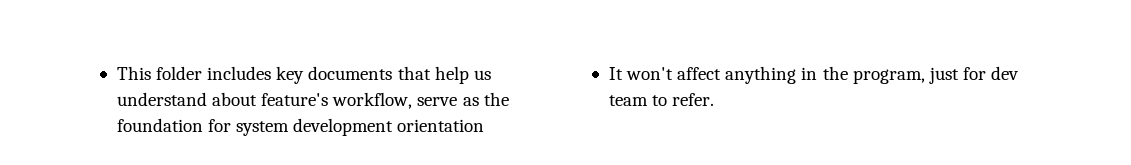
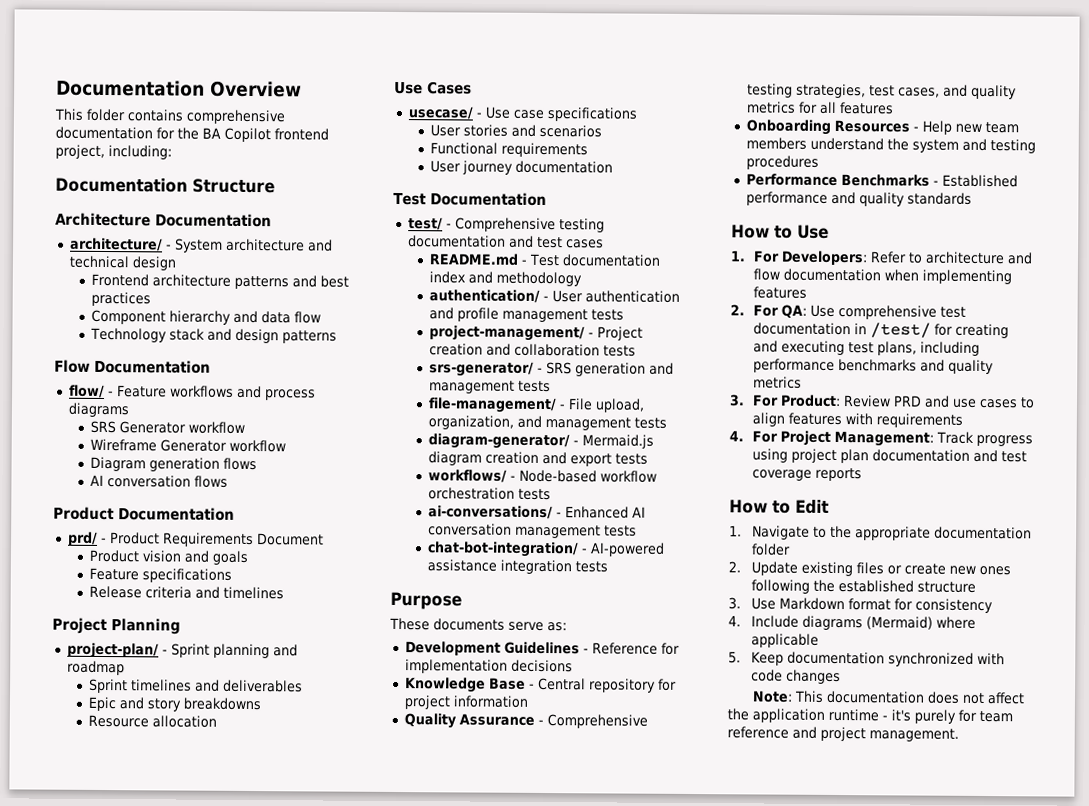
[116,66,491,84] [116,92,509,109] [116,118,485,136] [608,66,1020,84] [608,93,715,106] This folder includes key documents that help us understand about feature's workflow, serve as the foundation for system development orientation // It won't affect anything in the program, just for dev team to refer. -> [56,79,302,98] [54,108,285,125] [55,126,329,143] [55,144,172,160] [55,177,275,194] [55,212,272,228] [69,237,333,253] [68,255,176,271] [91,273,350,290] [91,291,152,307] [91,309,322,325] [90,327,338,344] [54,359,211,374] [68,384,316,401] [67,402,129,418] [90,420,246,434] [90,438,287,453] [90,456,258,472] [90,474,229,488] [53,506,235,521] [67,531,324,548] [89,549,249,565] [89,567,233,583] [89,585,285,600] [52,617,181,635] [66,642,298,659] [66,660,125,676] [89,678,304,694] [88,696,262,712] [88,714,218,728] [394,81,472,95] [407,106,638,122] [430,124,603,138] [430,142,589,158] [430,160,614,175] [393,192,547,207] [407,217,605,233] [407,235,604,249] [429,253,662,267] [429,271,583,287] [429,289,681,303] [429,307,625,323] [429,325,644,342] [429,343,637,357] [429,361,675,377] [429,380,552,394] [428,397,646,414] [428,415,668,431] [428,433,655,450] [428,451,649,467] [428,469,658,483] [428,487,552,501] [428,505,647,520] [428,523,638,539] [427,541,666,558] [427,559,609,575] [390,591,462,610] [389,617,567,632] [404,641,680,656] [404,659,573,674] [404,677,677,693] [403,695,529,710] [403,713,648,729] [746,83,1017,100] [745,101,894,115] [745,119,1019,135] [745,137,1036,154] [745,155,819,170] [745,173,1018,188] [745,191,972,207] [731,224,829,239] [730,250,1033,266] [752,268,1012,285] [752,286,807,299] [730,304,966,320] [752,322,1009,339] [752,340,980,356] [752,358,994,375] [752,376,802,389] [729,394,1035,409] [751,412,963,428] [729,430,1033,447] [751,448,1027,464] [751,467,862,482] [729,499,829,514] [729,525,1032,541] [750,543,791,556] [728,561,1011,577] [750,579,976,594] [728,597,993,614] [728,615,976,631] [750,633,819,648] [728,651,1005,667] [750,669,841,685] [752,690,1026,705] [727,708,1013,724] [727,726,959,742] Documentation Overview // This folder contains comprehensive documentation for the BA Copilot frontend project, including: // Documentation Structure // Architecture Documentation // architecture/ - System architecture and technical design // Frontend architecture patterns and best practices // Component hierarchy and data flow // Technology stack and design patterns // Flow Documentation // flow/ - Feature workflows and process diagrams // SRS Generator workflow // Wireframe Generator workflow // Diagram generation flows // AI conversation flows // Product Documentation // prd/ - Product Requirements Document // Product vision and goals // Feature specifications // Release criteria and timelines // Project Planning // project-plan/ - Sprint planning and roadmap // Sprint timelines and deliverables // Epic and story breakdowns // Resource allocation // Use Cases // usecase/ - Use case specifications // User stories and scenarios // Functional requirements // User journey documentation // Test Documentation // test/ - Comprehensive testing documentation and test cases // README.md - Test documentation index and methodology // authentication/ - User authentication and profile management tests // project-management/ - Project creation and collaboration tests // srs-generator/ - SRS generation and management tests // file-management/ - File upload, organization, and management tests // diagram-generator/ - Mermaid.js diagram creation and export tests // workflows/ - Node-based workflow orchestration tests // ai-conversations/ - Enhanced AI conversation management tests // chat-bot-integration/ - AI-powered assistance integration tests // Purpose // These documents serve as: // Development Guidelines - Reference for implementation decisions // Knowledge Base - Central repository for project information // Quality Assurance - Comprehensive testing strategies, test cases, and quality metrics for all features // Onboarding Resources - Help new team members understand the system and testing procedures // Performance Benchmarks - Established performance and quality standards // How to Use // 1. For Developers: Refer to architecture and flow documentation when implementing features // 2. For QA: Use comprehensive test documentation in /test/ for creating and executing test plans, including performance benchmarks and quality metrics // 3. For Product: Review PRD and use cases to align features with requirements // 4. For Project Management: Track progress using project plan documentation and test coverage reports // How to Edit // 1. Navigate to the appropriate documentation folder // 2. Update existing files or create new ones following the established structure // 3. Use Markdown format for consistency // 4. Include diagrams (Mermaid) where applicable // 5. Keep documentation synchronized with code changes // Note: This documentation does not affect the application runtime - it's purely for team reference and project management.

